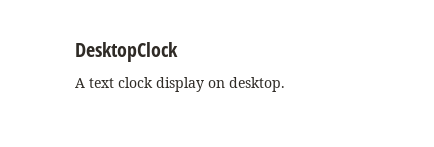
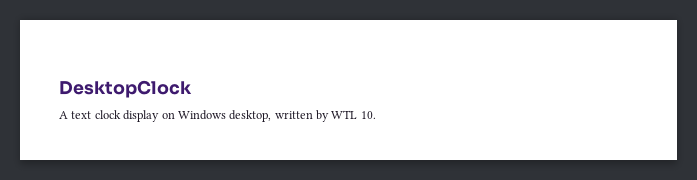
[229,77,285,92] desktop. -> [177,110,376,122] Windows desktop, written by WTL 10.

